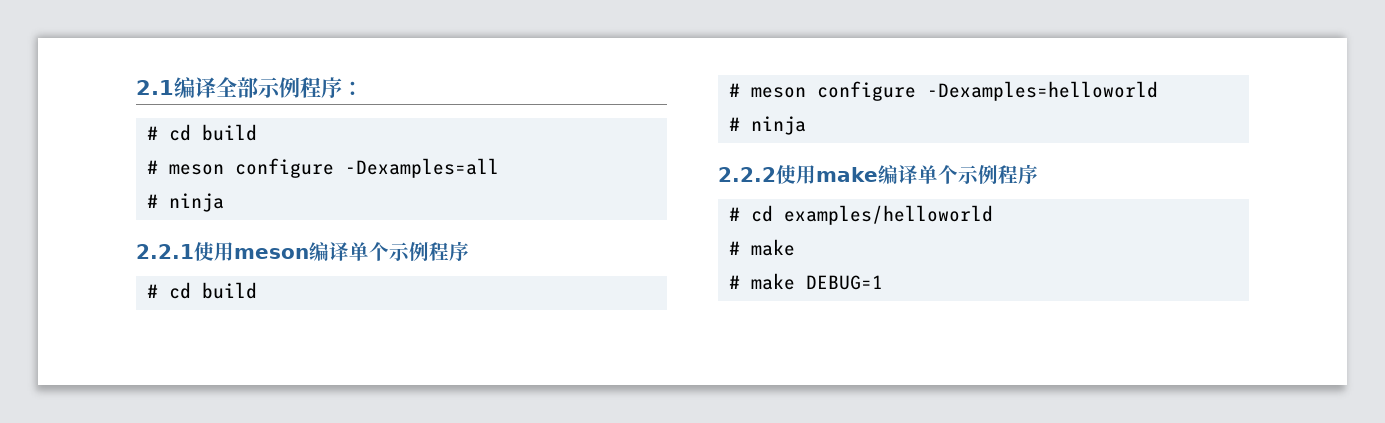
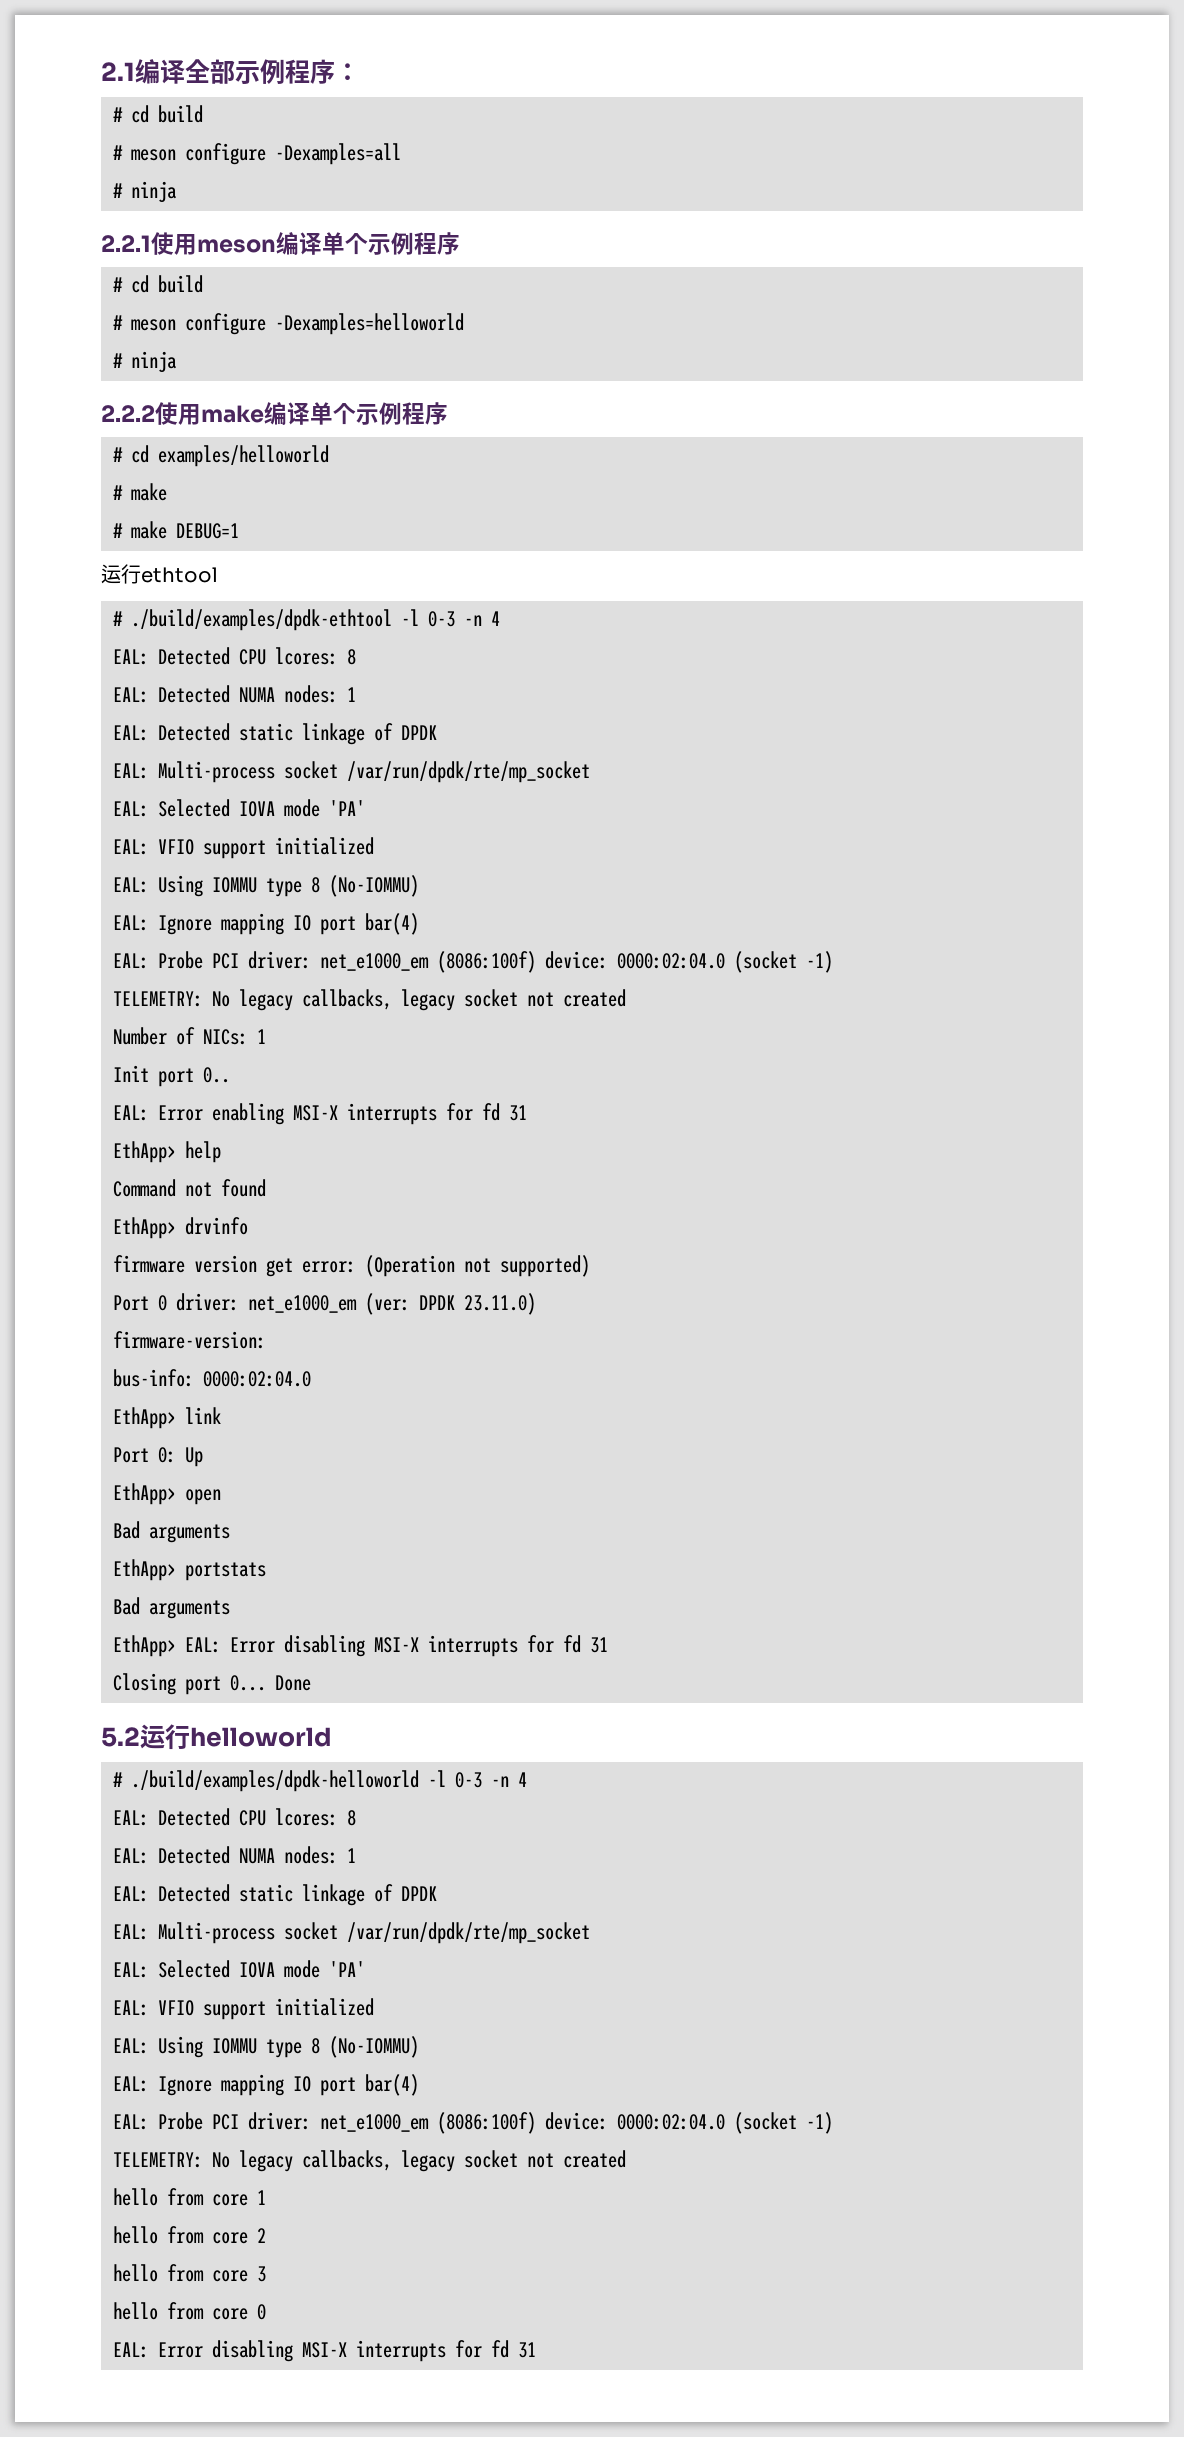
(883, 282) none -> [101,564,218,584] [113,609,500,631] [113,647,356,665] [113,685,356,703] [113,723,437,745] [113,761,590,783] [113,799,365,817] [113,837,374,859] [113,875,419,897] [113,913,419,935] [113,951,833,973] [113,989,626,1011] [113,1027,266,1045] [113,1065,230,1087] [113,1103,527,1125] [113,1141,221,1163] [113,1179,266,1197] [113,1217,248,1239] [113,1255,590,1277] [113,1293,536,1315] [113,1331,266,1349] [113,1369,311,1387] [113,1407,221,1429] [113,1447,203,1467] [113,1483,221,1505] [113,1521,230,1543] [113,1559,266,1581] [113,1597,230,1619] [113,1635,608,1657] [113,1673,311,1695] [101,1724,332,1750] [113,1770,527,1792] [113,1808,356,1826] [113,1846,356,1864] [113,1884,437,1906] [113,1922,590,1944] [113,1960,365,1978] [113,1998,374,2020] [113,2036,419,2058] [113,2074,419,2096] [113,2112,833,2134] [113,2150,626,2172] [113,2188,266,2206] [113,2226,266,2244] [113,2264,266,2282] [113,2302,266,2320] [113,2340,536,2362] // 运行ethtool // # ./build/examples/dpdk-ethtool -l 0-3 -n 4 // EAL: Detected CPU lcores: 8 // EAL: Detected NUMA nodes: 1 // EAL: Detected static linkage of DPDK // EAL: Multi-process socket /var/run/dpdk/rte/mp_socket // EAL: Selected IOVA mode 'PA' // EAL: VFIO support initialized // EAL: Using IOMMU type 8 (No-IOMMU) // EAL: Ignore mapping IO port bar(4) // EAL: Probe PCI driver: net_e1000_em (8086:100f) device: 0000:02:04.0 (socket -1) // TELEMETRY: No legacy callbacks, legacy socket not created // Number of NICs: 1 // Init port 0.. // EAL: Error enabling MSI-X interrupts for fd 31 // EthApp> help // Command not found // EthApp> drvinfo // firmware version get error: (Operation not supported) // Port 0 driver: net_e1000_em (ver: DPDK 23.11.0) // firmware-version: // bus-info: 0000:02:04.0 // EthApp> link // Port 0: Up // EthApp> open // Bad arguments // EthApp> portstats // Bad arguments // EthApp> EAL: Error disabling MSI-X interrupts for fd 31 // Closing port 0... Done // 5.2运行helloworld // # ./build/examples/dpdk-helloworld -l 0-3 -n 4 // EAL: Detected CPU lcores: 8 // EAL: Detected NUMA nodes: 1 // EAL: Detected static linkage of DPDK // EAL: Multi-process socket /var/run/dpdk/rte/mp_socket // EAL: Selected IOVA mode 'PA' // EAL: VFIO support initialized // EAL: Using IOMMU type 8 (No-IOMMU) // EAL: Ignore mapping IO port bar(4) // EAL: Probe PCI driver: net_e1000_em (8086:100f) device: 0000:02:04.0 (socket -1) // TELEMETRY: No legacy callbacks, legacy socket not created // hello from core 1 // hello from core 2 // hello from core 3 // hello from core 0 // EAL: Error disabling MSI-X interrupts for fd 31

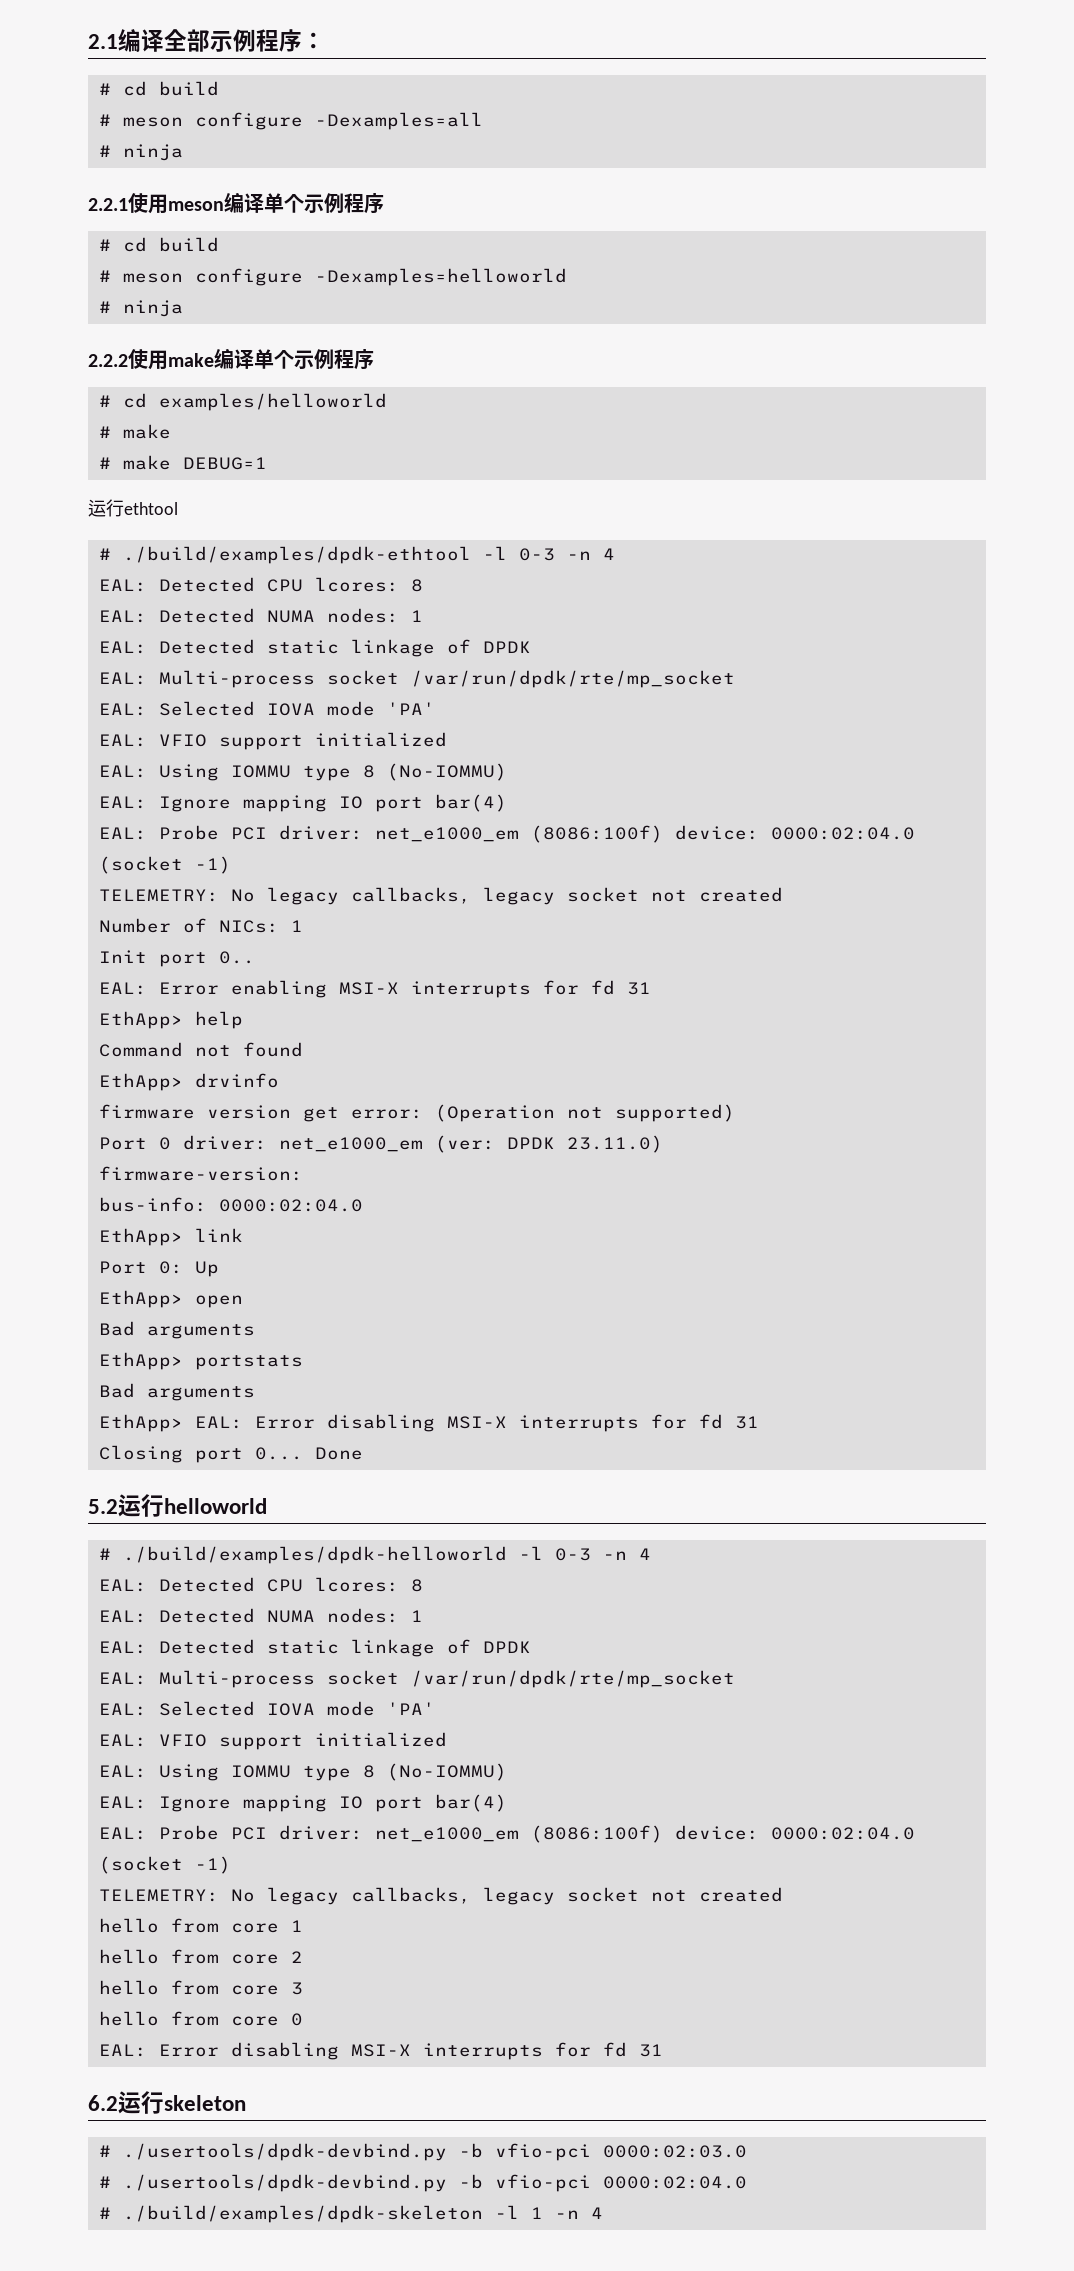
(536, 2350) none -> [88,2091,246,2114] [98,2143,747,2161] [98,2174,747,2192] [98,2205,603,2223] // 6.2运行skeleton // # ./usertools/dpdk-devbind.py -b vfio-pci 0000:02:03.0 // # ./usertools/dpdk-devbind.py -b vfio-pci 0000:02:04.0 // # ./build/examples/dpdk-skeleton -l 1 -n 4

